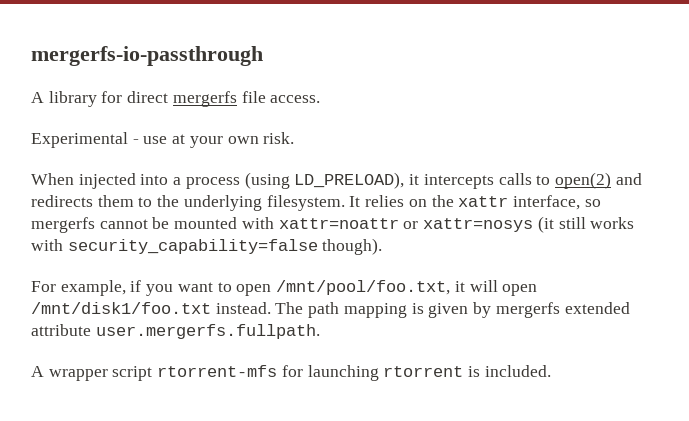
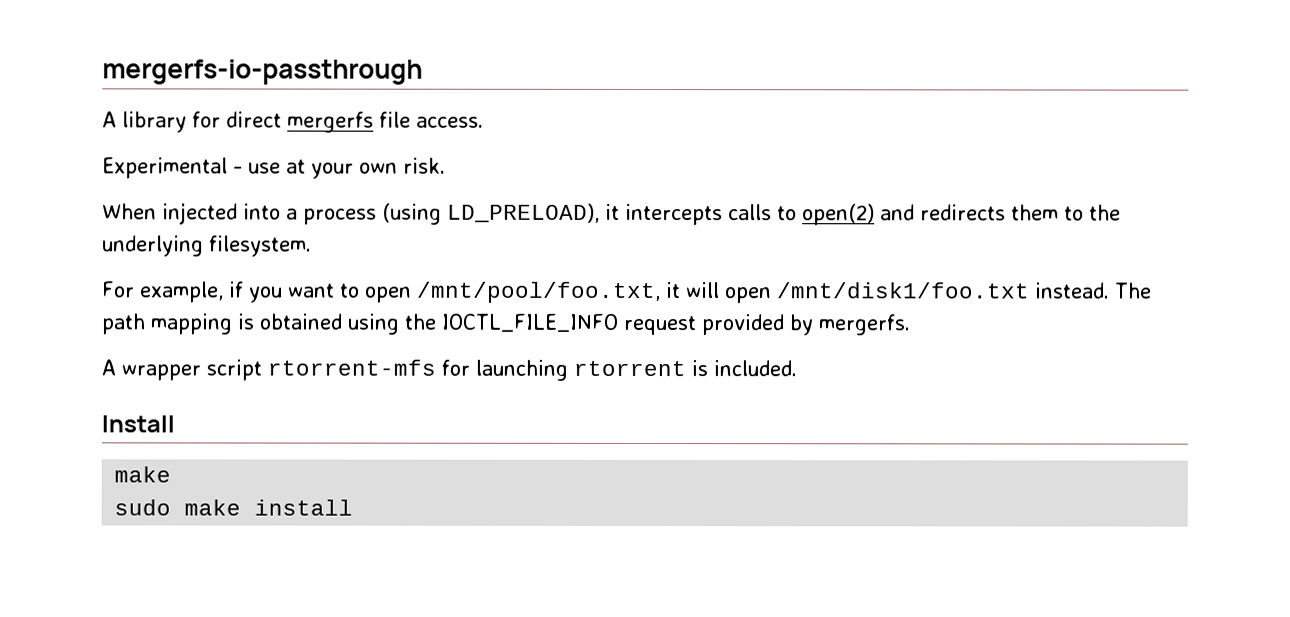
[349,195,601,210] [31,216,635,233] [31,238,383,255] It relies on the xattr interface, so mergerfs cannot be mounted with xattr=noattr or xattr=nosys (it still works with security_capability=false though). -> (312, 246) none
[428,302,630,318] [31,324,320,339] given by mergerfs extended attribute user.mergerfs.fullpath. -> [259,313,910,336] obtained using the IOCTL_FILE_INFO request provided by mergerfs.
(551, 371) none -> [101,415,175,433] [114,466,172,483] [114,499,354,516] // Install // make // sudo make install

